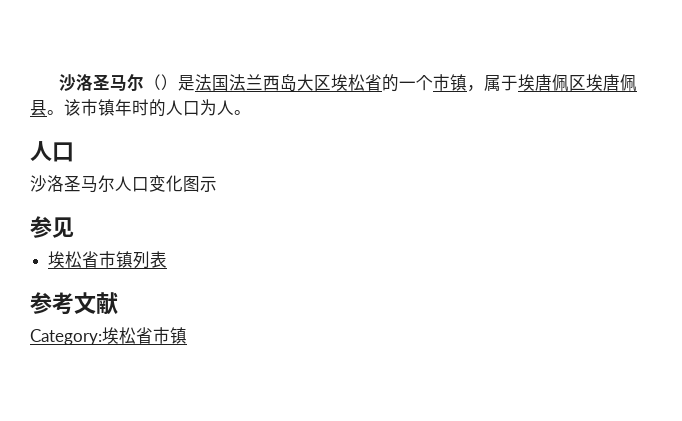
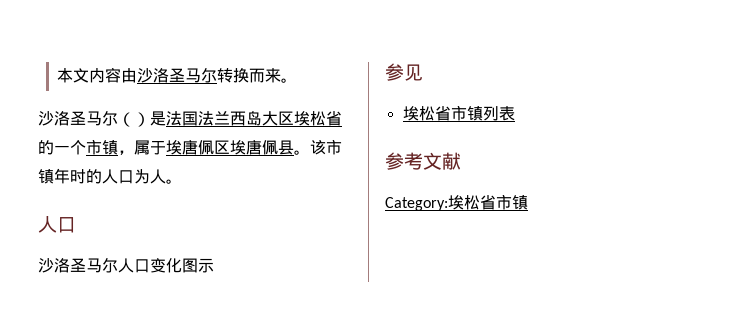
(59, 82) none -> [57,67,298,83] 本文内容由沙洛圣马尔转换而来。 //

